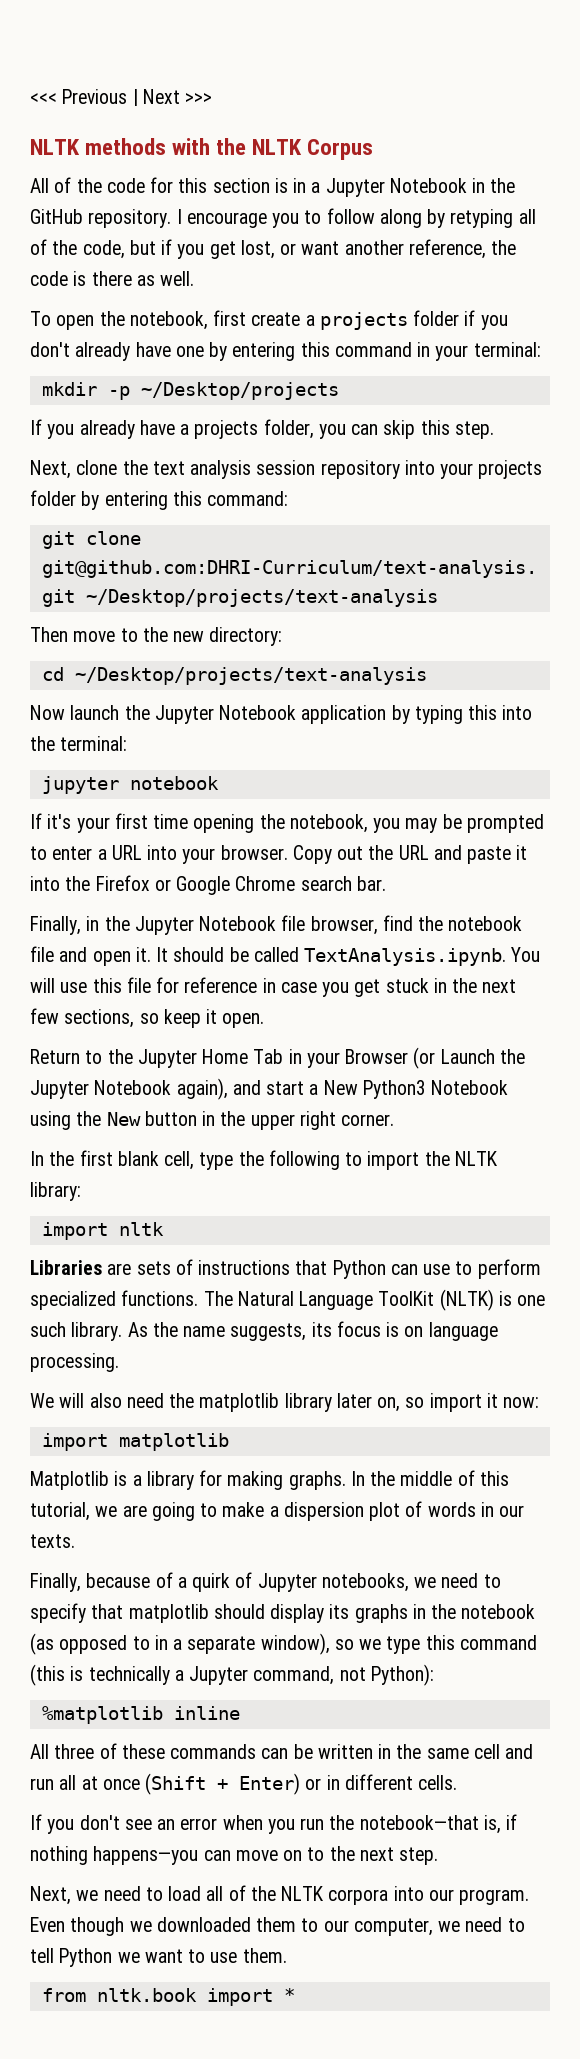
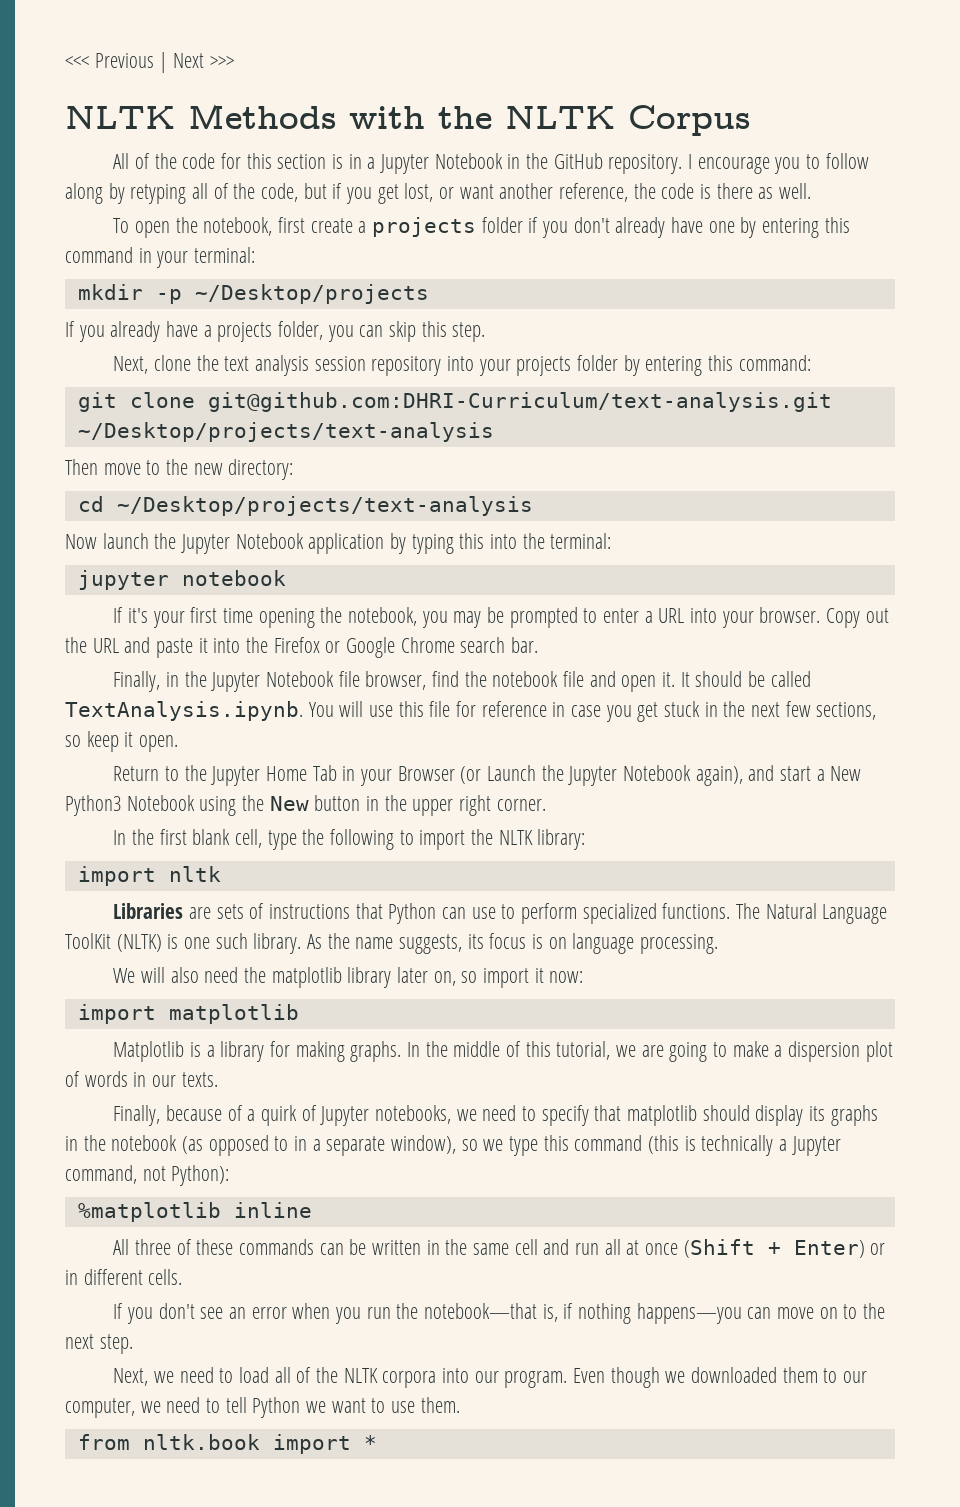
[85,138,167,155] methods -> [188,104,336,129] Methods

